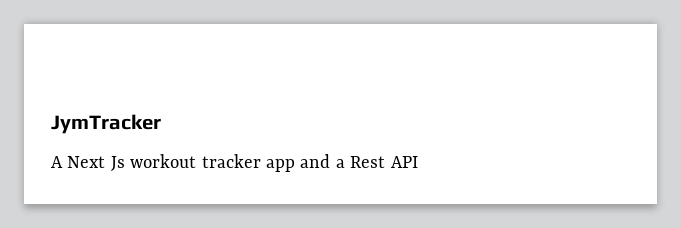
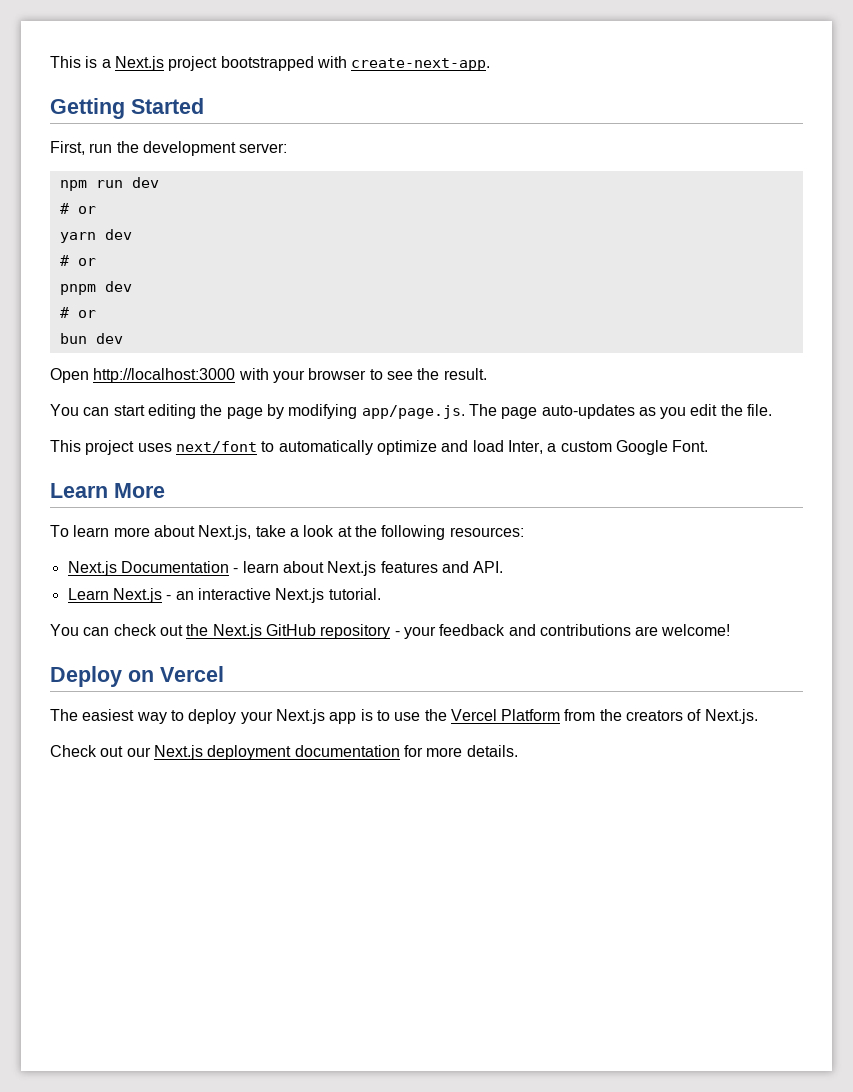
[51,114,161,134] [51,154,418,172] JymTracker // A Next Js workout tracker app and a Rest API -> [50,56,491,71] [50,98,204,119] [50,141,288,156] [59,177,159,191] [59,203,96,214] [59,229,132,243] [59,255,96,266] [59,281,132,295] [59,307,96,318] [59,333,123,344] [50,368,487,383] [50,404,773,419] [50,440,709,455] [50,483,165,498] [50,525,524,540] [67,561,504,576] [67,588,381,603] [50,624,731,639] [50,666,224,687] [50,709,758,724] [50,745,518,760] This is a Next.js project bootstrapped with create-next-app. // Getting Started // First, run the development server: // npm run dev // # or // yarn dev // # or // pnpm dev // # or // bun dev // Open http://localhost:3000 with your browser to see the result. // You can start editing the page by modifying app/page.js. The page auto-updates as you edit the file. // This project uses next/font to automatically optimize and load Inter, a custom Google Font. // Learn More // To learn more about Next.js, take a look at the following resources: // Next.js Documentation - learn about Next.js features and API. // Learn Next.js - an interactive Next.js tutorial. // You can check out the Next.js GitHub repository - your feedback and contributions are welcome! // Deploy on Vercel // The easiest way to deploy your Next.js app is to use the Vercel Platform from the creators of Next.js. // Check out our Next.js deployment documentation for more details.

